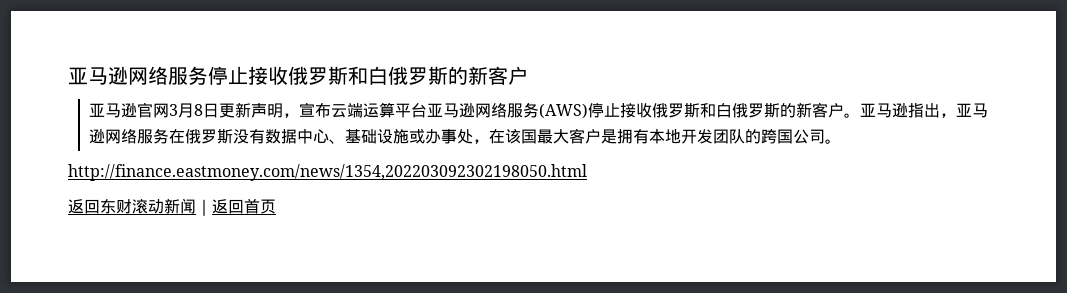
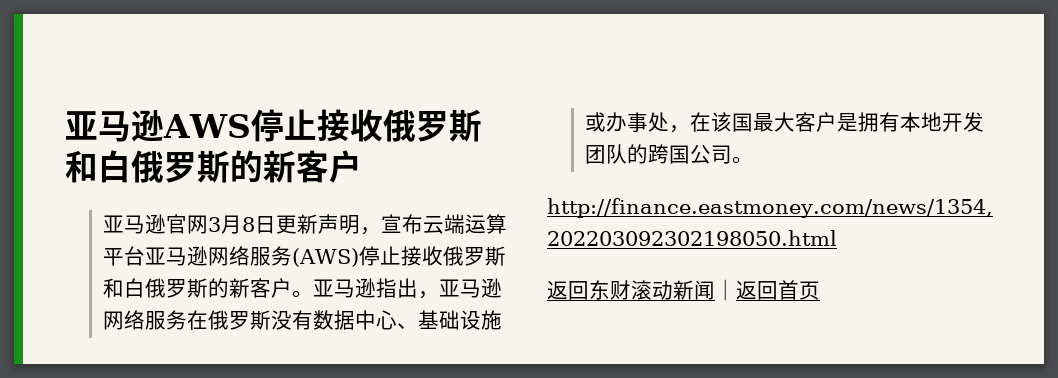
[68,66,208,85] 亚马逊网络服务 -> [65,110,251,142] 亚马逊AWS

